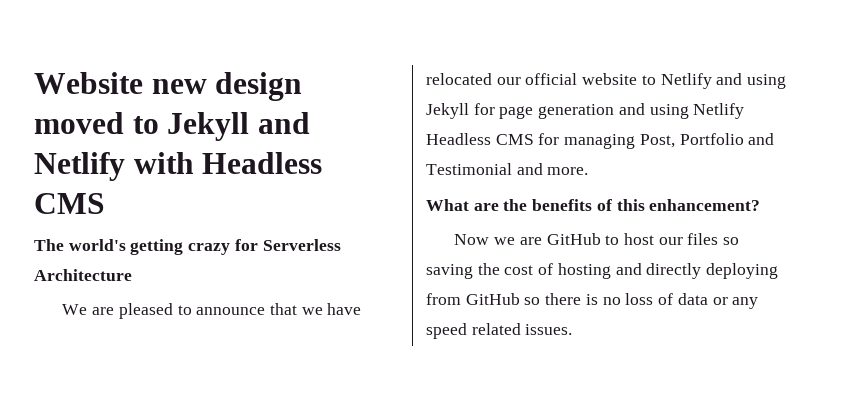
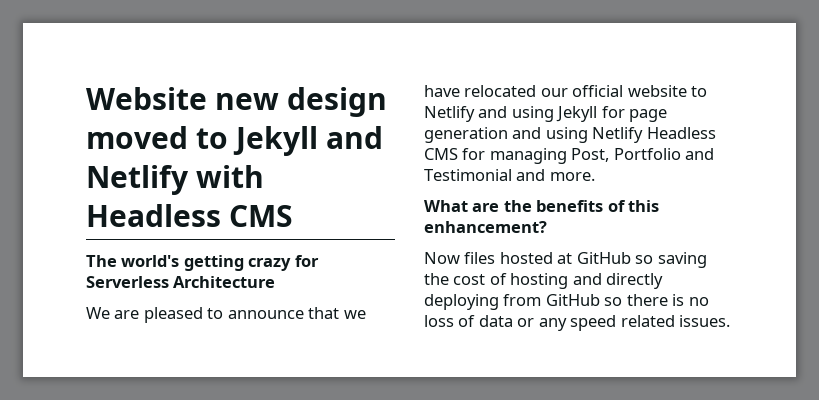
[494,233,719,245] we are GitHub to host our files -> [464,252,631,264] files hosted at GitHub

